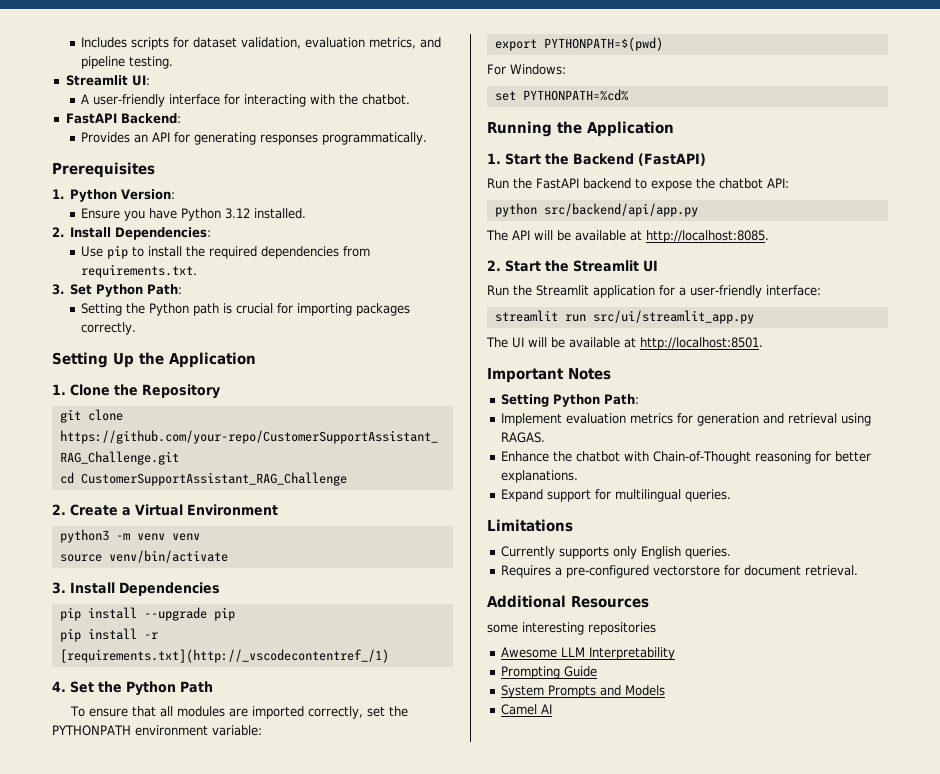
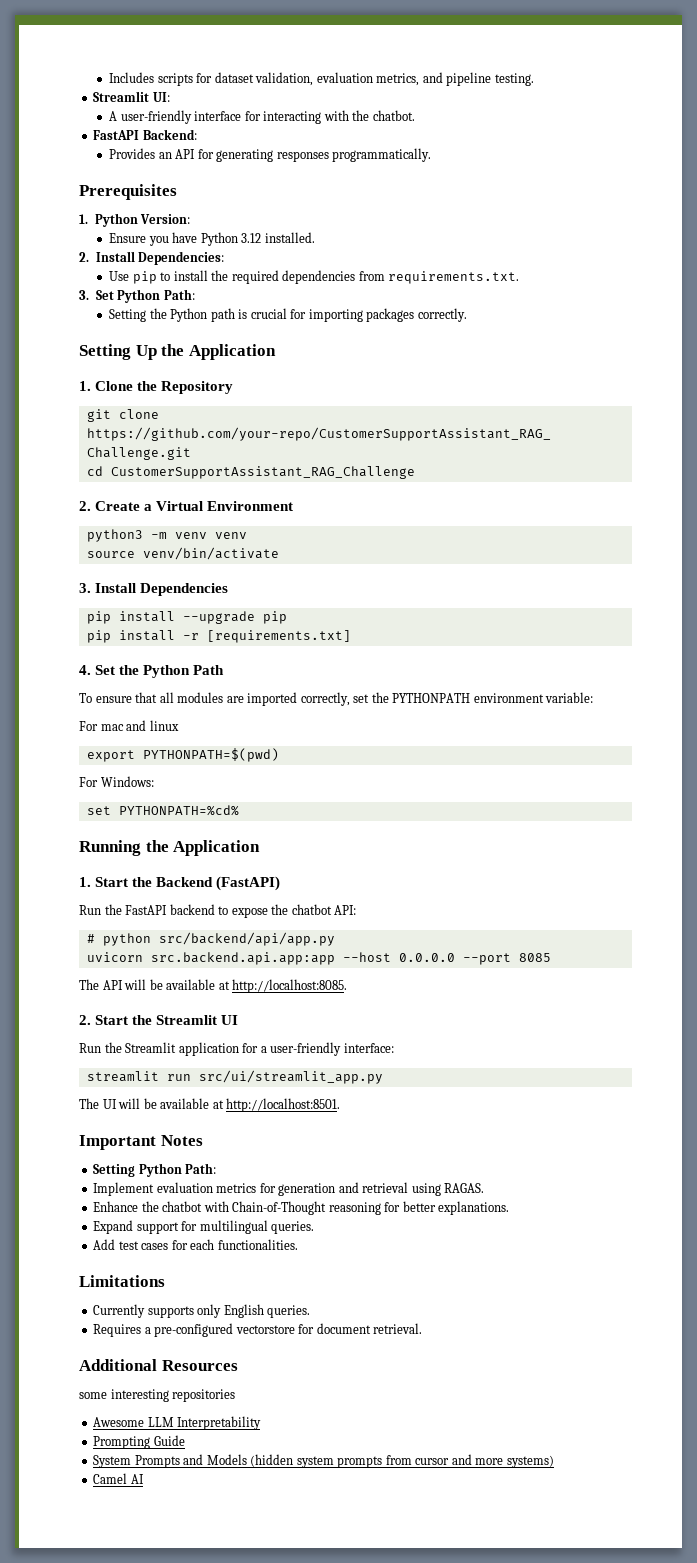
[59,649,389,663] [requirements.txt](http://_vscodecontentref_/1) -> [206,630,351,643] [requirements.txt]
(262, 730) none -> [79,720,179,731] // For mac and linux
(789, 183) none -> [86,934,95,943] #
(698, 210) none -> [86,952,551,965] // uvicorn src.backend.api.app:app --host 0.0.0.0 --port 8085
(731, 495) none -> [93,1239,298,1250] // Add test cases for each functionalities.
(665, 690) none -> [250,1454,554,1468] (hidden system prompts from cursor and more systems)

